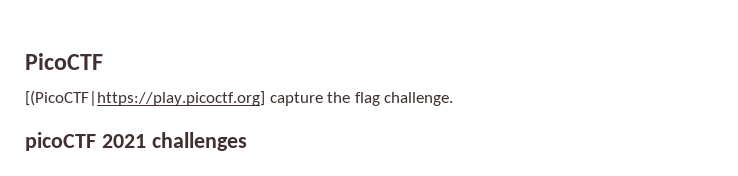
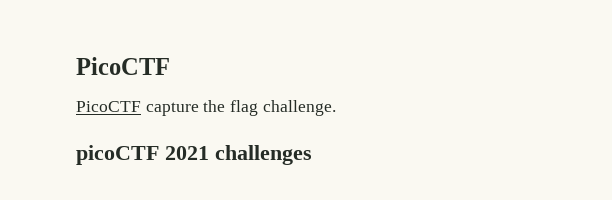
[25,90,265,106] [(PicoCTF|https://play.picoctf.org] -> [76,101,141,112] PicoCTF

